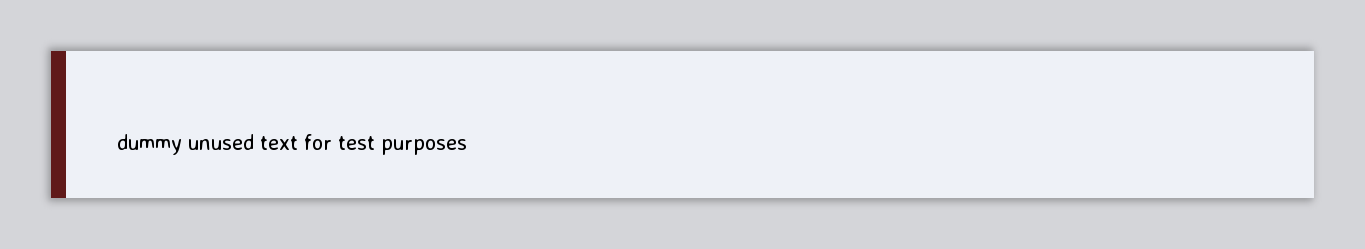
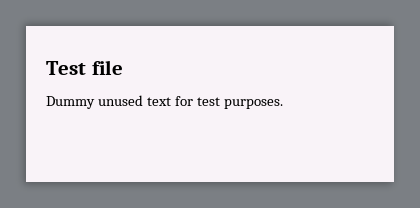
[117,134,182,155] dummy -> [46,60,123,75] [46,96,95,109] Test file // Dummy
[381,139,467,155] purposes -> [223,99,283,109] purposes.

